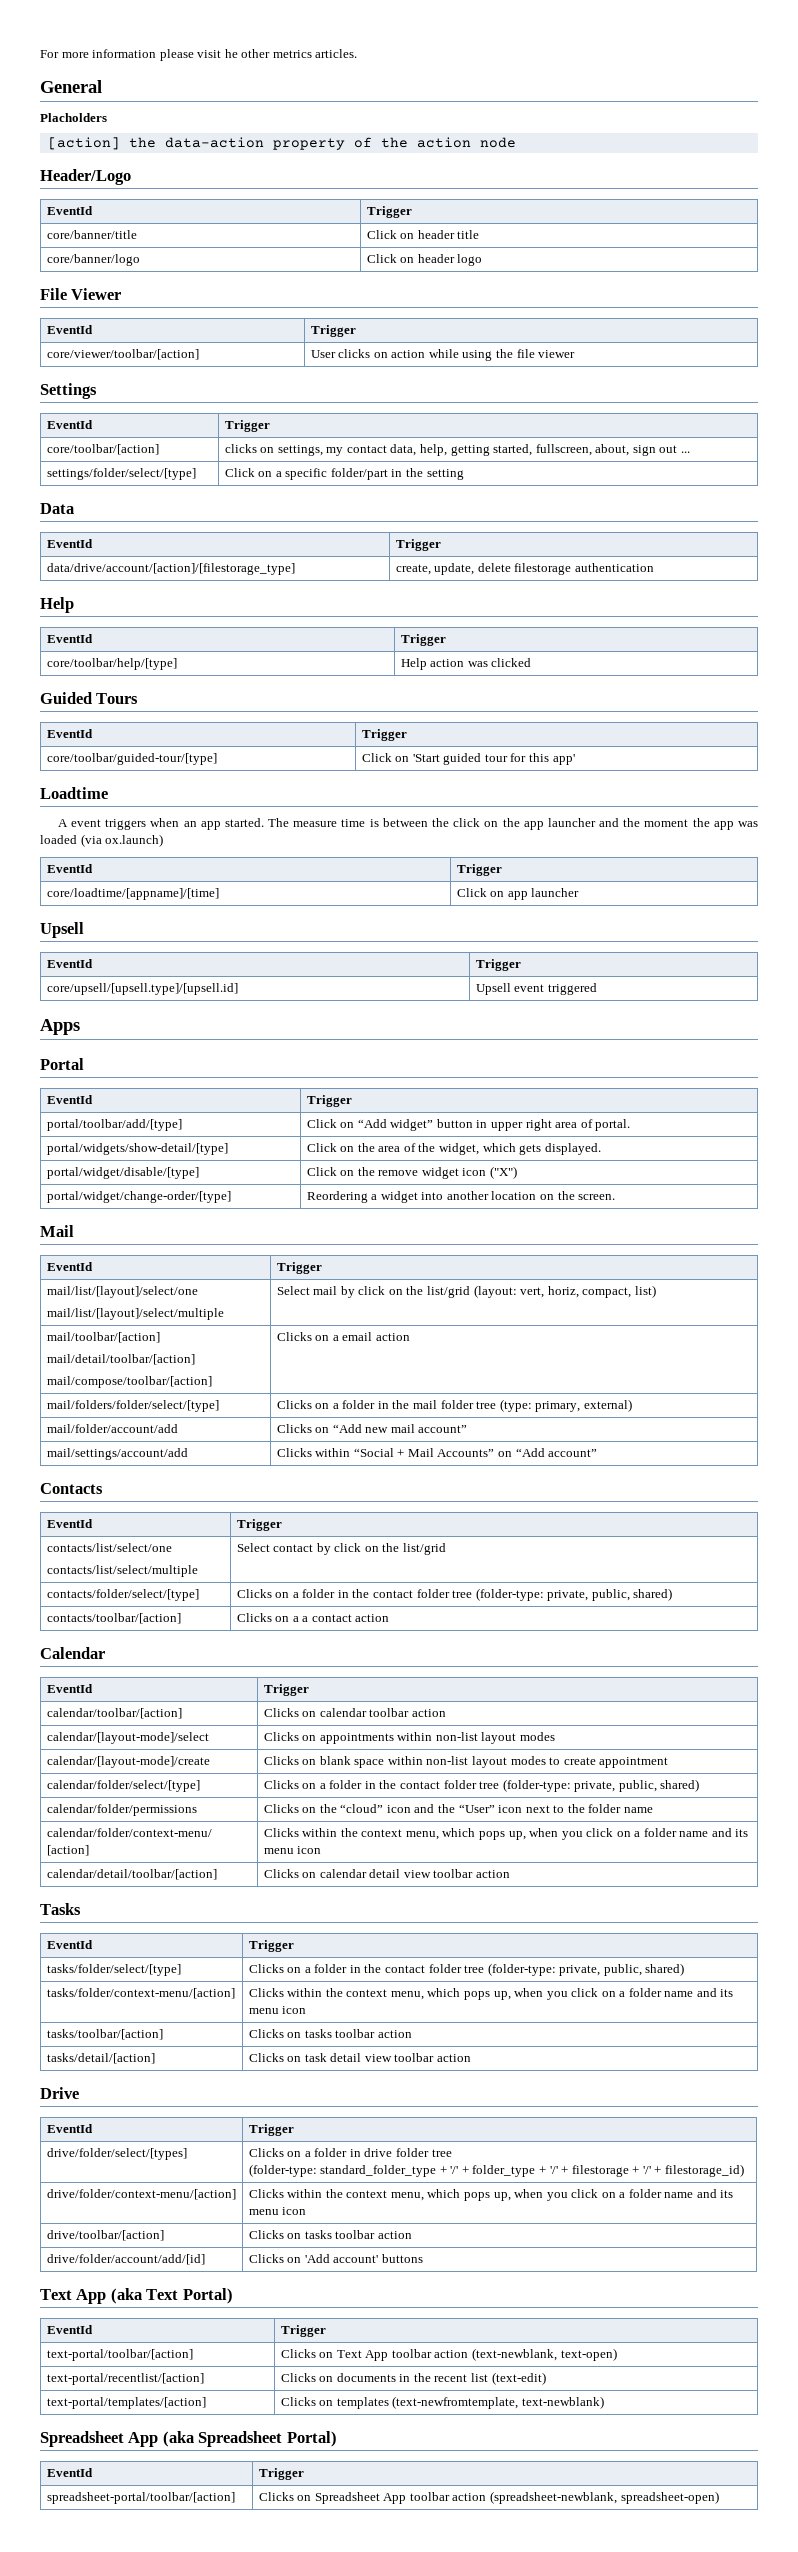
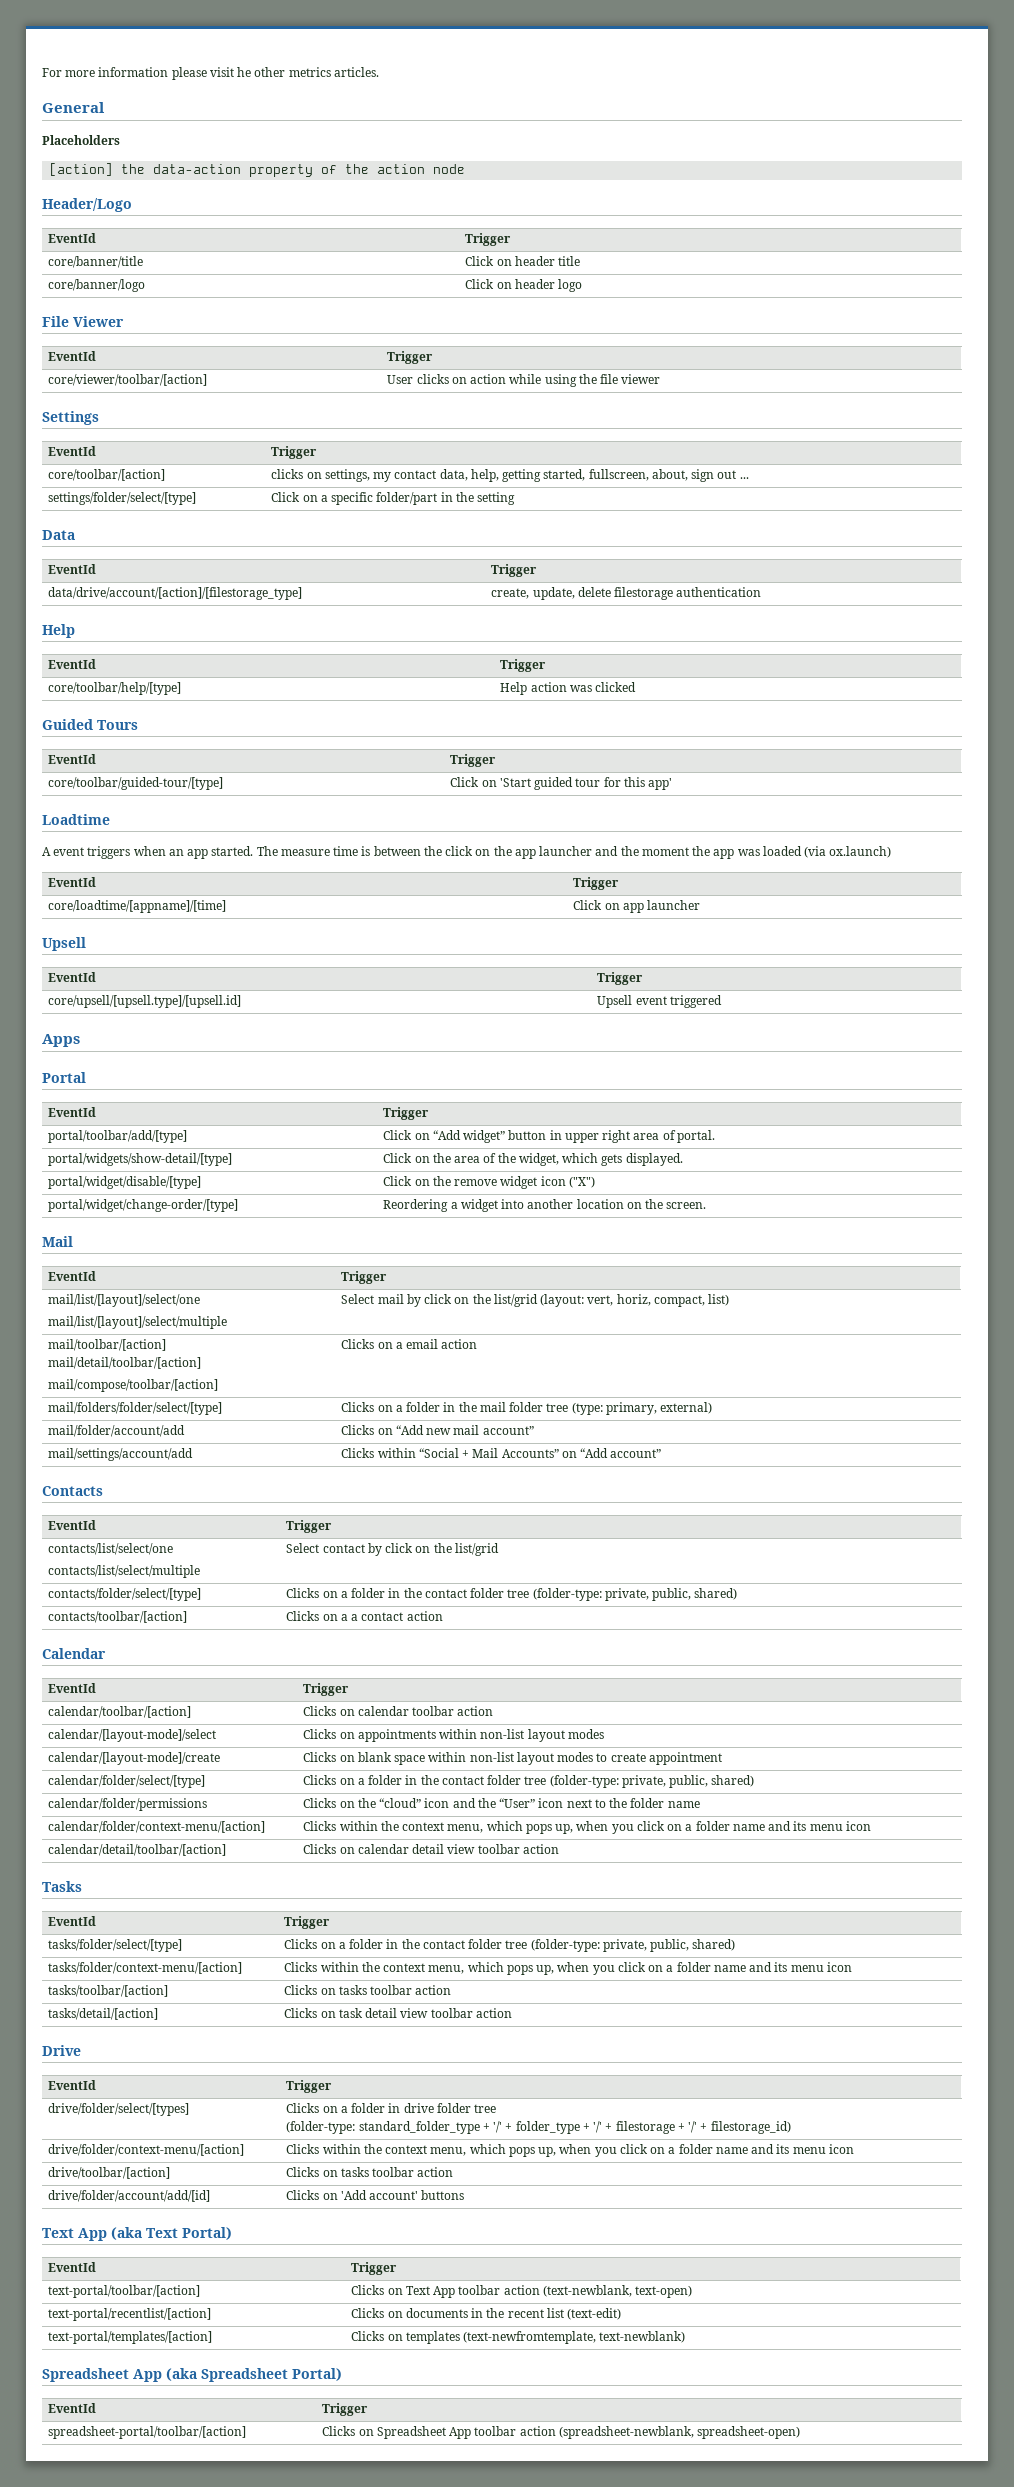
[40,113,107,122] Placholders -> [42,135,120,145] Placeholders

